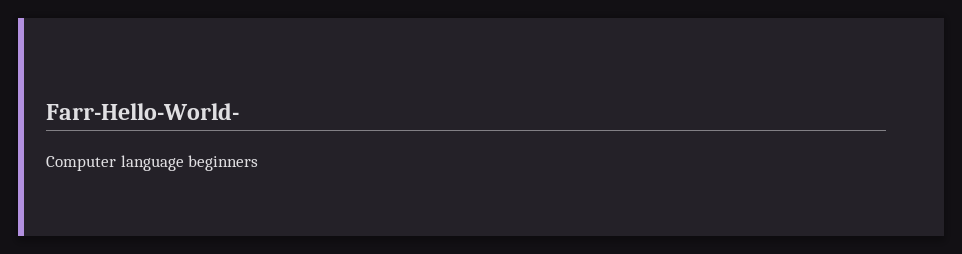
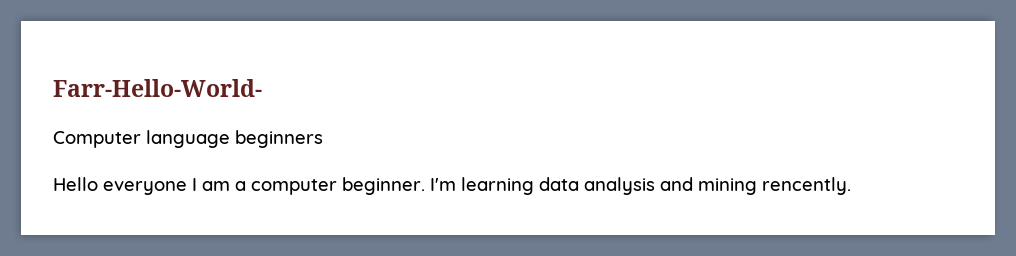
(259, 163) none -> [53,177,851,195] // Hello everyone I am a computer beginner. I'm learning data analysis and mining rencently.

